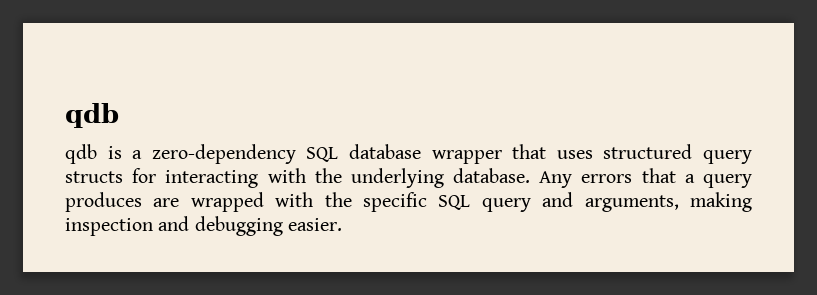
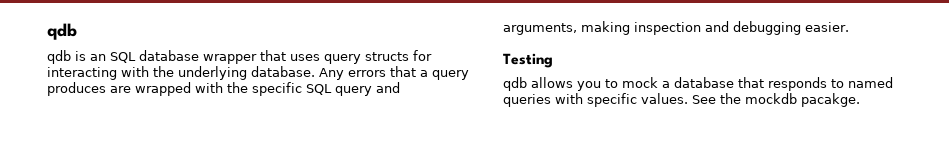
[132,144,296,164] a zero-dependency -> [90,54,106,61] an
[603,144,693,159] structured -> (320, 57) none
(342, 224) none -> [503,53,553,68] [503,77,893,91] [503,93,860,107] // Testing // qdb allows you to mock a database that responds to named queries with specific values. See the mockdb pacakge.

